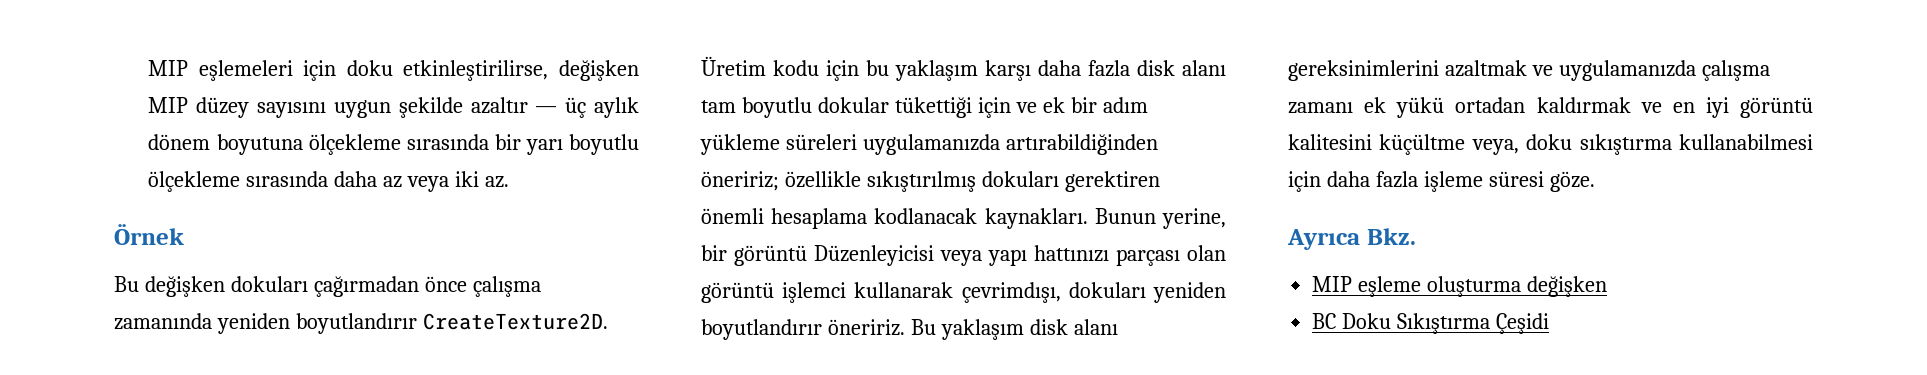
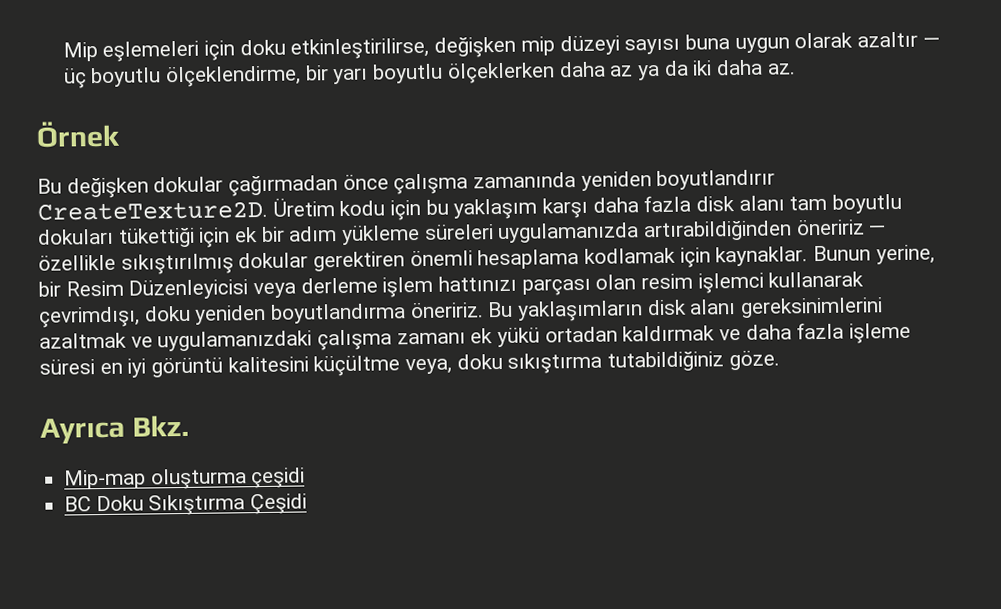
[148,60,189,76] MIP -> [62,42,98,62] Mip
[148,97,639,118] [148,134,639,155] [148,171,480,192] MIP düzey sayısını uygun şekilde azaltır — üç aylık dönem boyutuna ölçekleme sırasında bir yarı boyutlu ölçekleme sırasında daha az veya iki -> [520,31,940,56] [62,59,763,89] mip düzeyi sayısı buna uygun olarak azaltır — üç boyutlu ölçeklendirme, bir yarı boyutlu ölçeklerken daha az ya da iki daha
[230,276,308,292] dokuları -> [153,176,224,193] dokular
[817,97,889,113] dokular -> [38,228,114,245] dokuları
[1015,102,1037,113] ve -> (231, 237) none
[701,171,779,191] öneririz; -> [795,219,887,236] öneririz —
[981,171,1059,187] dokuları -> [238,252,309,269] dokular
[874,208,1088,229] kodlanacak kaynakları. -> [584,246,809,268] kodlamak için kaynaklar.
[734,245,807,266] görüntü -> [65,280,124,297] Resim
[988,249,1027,266] yapı -> [300,276,434,298] derleme işlem
[701,282,774,303] görüntü -> [641,273,694,290] resim
[1068,282,1226,303] [701,319,822,340] dokuları yeniden boyutlandırır -> [143,303,407,325] doku yeniden boyutlandırma
[940,319,1024,340] yaklaşım -> [517,300,644,322] yaklaşımların
[1558,60,1696,81] uygulamanızda -> [157,330,313,352] uygulamanızdaki
(1662, 107) none -> [745,322,912,344] [39,359,95,375] daha fazla işleme süresi
[1679,134,1813,150] [1288,171,1544,192] kullanabilmesi için daha fazla işleme süresi -> [607,351,725,372] tutabildiğiniz
[1312,276,1608,297] MIP eşleme oluşturma değişken -> [64,467,306,490] Mip-map oluşturma çeşidi

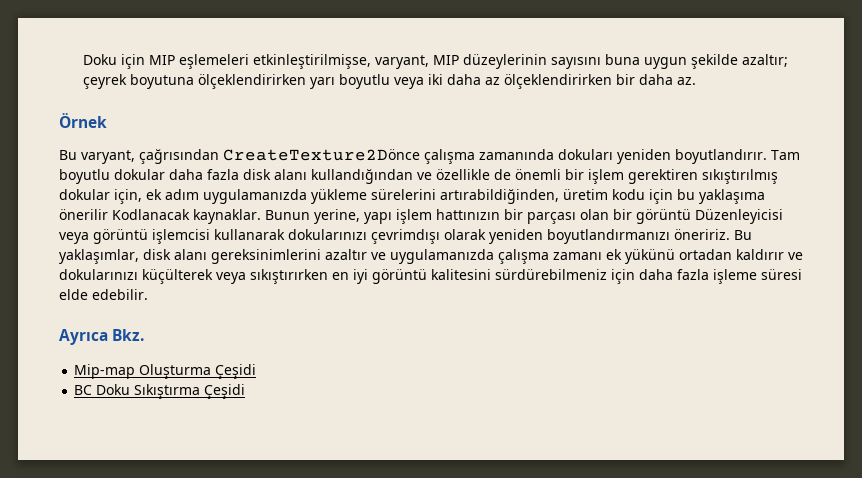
[62,31,940,62] [62,59,796,89] [36,120,120,148] [37,169,776,199] [37,193,903,221] [38,219,887,248] [38,244,935,275] [38,271,865,300] [39,303,407,328] Mip eşlemeleri için doku etkinleştirilirse, değişken mip düzeyi sayısı buna uygun olarak azaltır — üç boyutlu ölçeklendirme, bir yarı boyutlu ölçeklerken daha az ya da iki daha az. // Örnek // Bu değişken dokular çağırmadan önce çalışma zamanında yeniden boyutlandırır CreateTexture2D. Üretim kodu için bu yaklaşım karşı daha fazla disk alanı tam boyutlu dokuları tükettiği için ek bir adım yükleme süreleri uygulamanızda artırabildiğinden öneririz — özellikle sıkıştırılmış dokular gerektiren önemli hesaplama kodlamak için kaynaklar. Bunun yerine, bir Resim Düzenleyicisi veya derleme işlem hattınızı parçası olan resim işlemci kullanarak çevrimdışı, doku yeniden boyutlandırma -> [82,54,788,69] [82,74,696,89] [59,113,107,128] [59,149,800,164] [59,169,778,184] [59,189,765,204] [59,209,783,224] [59,229,670,244] Doku için MIP eşlemeleri etkinleştirilmişse, varyant, MIP düzeylerinin sayısını buna uygun şekilde azaltır; çeyrek boyutuna ölçeklendirirken yarı boyutlu veya iki daha az ölçeklendirirken bir daha az. // Örnek // Bu varyant, çağrısından CreateTexture2Dönce çalışma zamanında dokuları yeniden boyutlandırır. Tam boyutlu dokular daha fazla disk alanı kullandığından ve özellikle de önemli bir işlem gerektiren sıkıştırılmış dokular için, ek adım uygulamanızda yükleme sürelerini artırabildiğinden, üretim kodu için bu yaklaşıma önerilir Kodlanacak kaynaklar. Bunun yerine, yapı işlem hattınızın bir parçası olan bir görüntü Düzenleyicisi veya görüntü işlemcisi kullanarak dokularınızı çevrimdışı olarak yeniden boyutlandırmanızı
[517,300,644,322] yaklaşımların -> [59,249,139,264] yaklaşımlar,
[39,322,912,352] [39,350,780,378] azaltmak ve uygulamanızdaki çalışma zamanı ek yükü ortadan kaldırmak ve daha fazla işleme süresi en iyi görüntü kalitesini küçültme veya, doku sıkıştırma tutabildiğiniz göze. -> [325,249,803,264] [59,269,802,284] [59,289,148,300] azaltır ve uygulamanızda çalışma zamanı ek yükünü ortadan kaldırır ve dokularınızı küçülterek veya sıkıştırırken en iyi görüntü kalitesini sürdürebilmeniz için daha fazla işleme süresi elde edebilir.
[150,467,306,490] oluşturma çeşidi -> [139,364,257,379] Oluşturma Çeşidi

